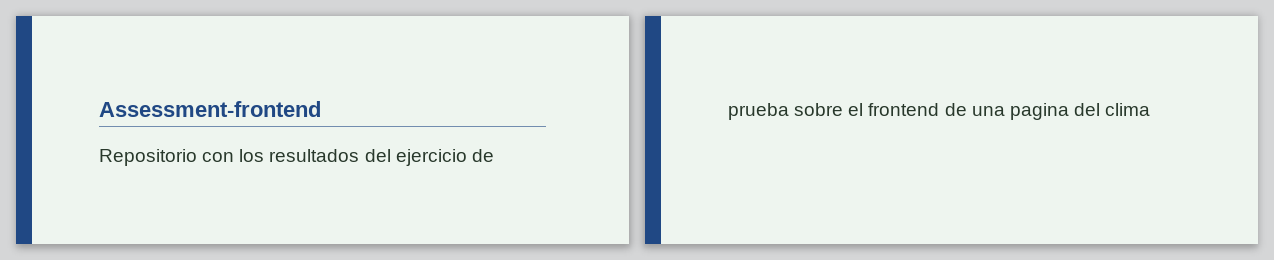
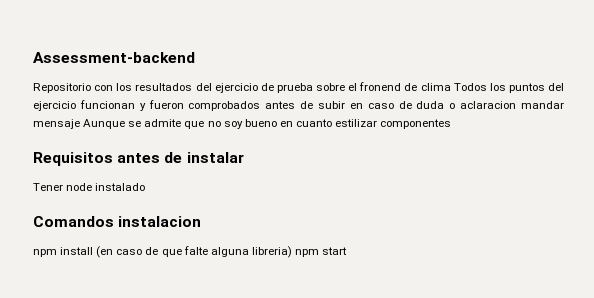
[99,101,321,117] Assessment-frontend -> [33,52,195,63] Assessment-backend
[868,103,1151,120] frontend de una pagina del clima -> [359,82,564,93] [33,100,564,111] [33,119,452,129] [33,152,244,166] [33,183,146,191] [33,216,202,227] [33,246,348,258] fronend de clima Todos los puntos del ejercicio funcionan y fueron comprobados antes de subir en caso de duda o aclaracion mandar mensaje Aunque se admite que no soy bueno en cuanto estilizar componentes // Requisitos antes de instalar // Tener node instalado // Comandos instalacion // npm install (en caso de que falte alguna libreria) npm start

